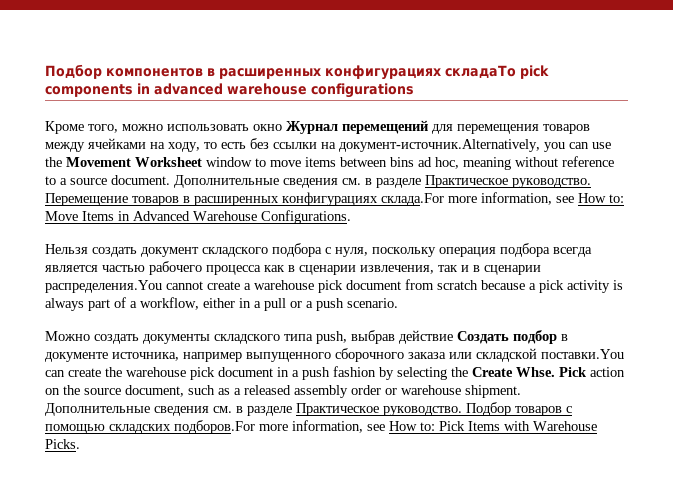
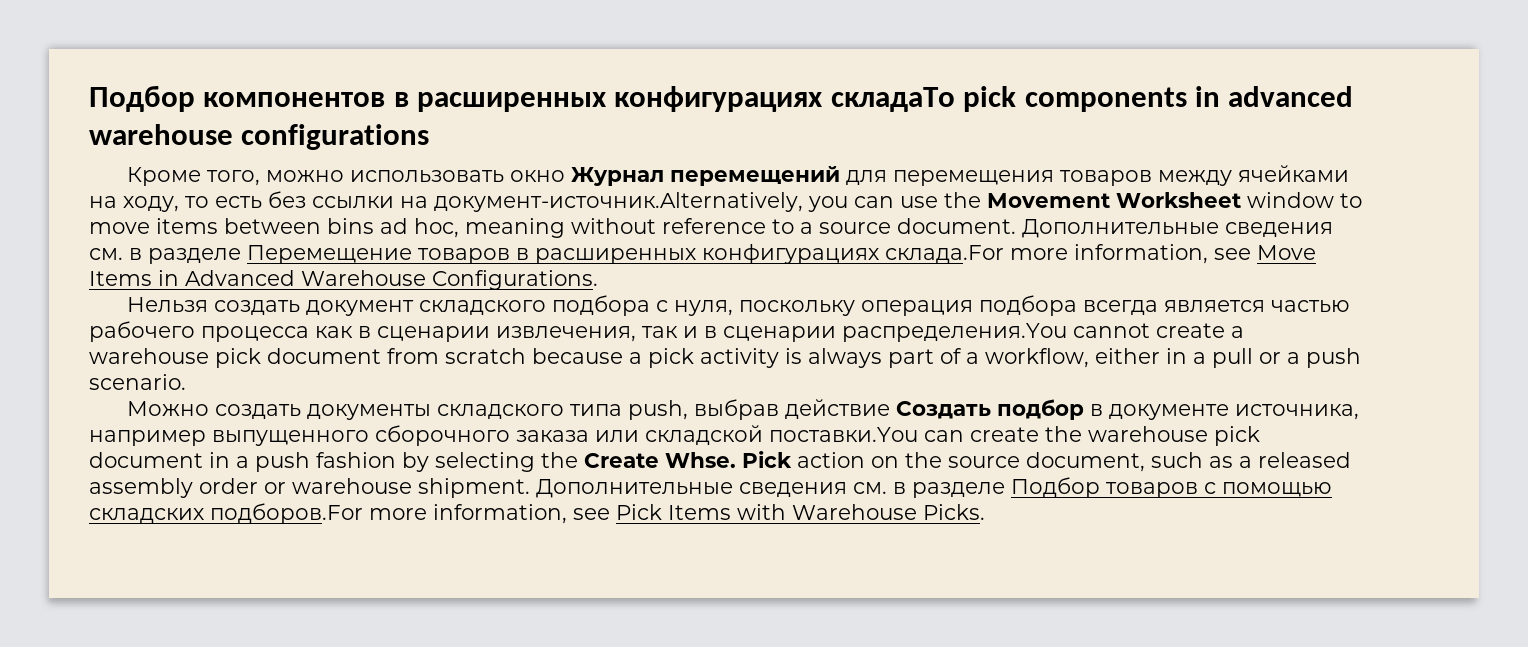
[425,175,591,188] Практическое руководство. -> (241, 256) none
[578,193,624,203] How to: -> (1251, 254) none
[296,403,462,416] Практическое руководство. -> (1005, 490) none
[389,421,435,431] How to: -> (610, 514) none

